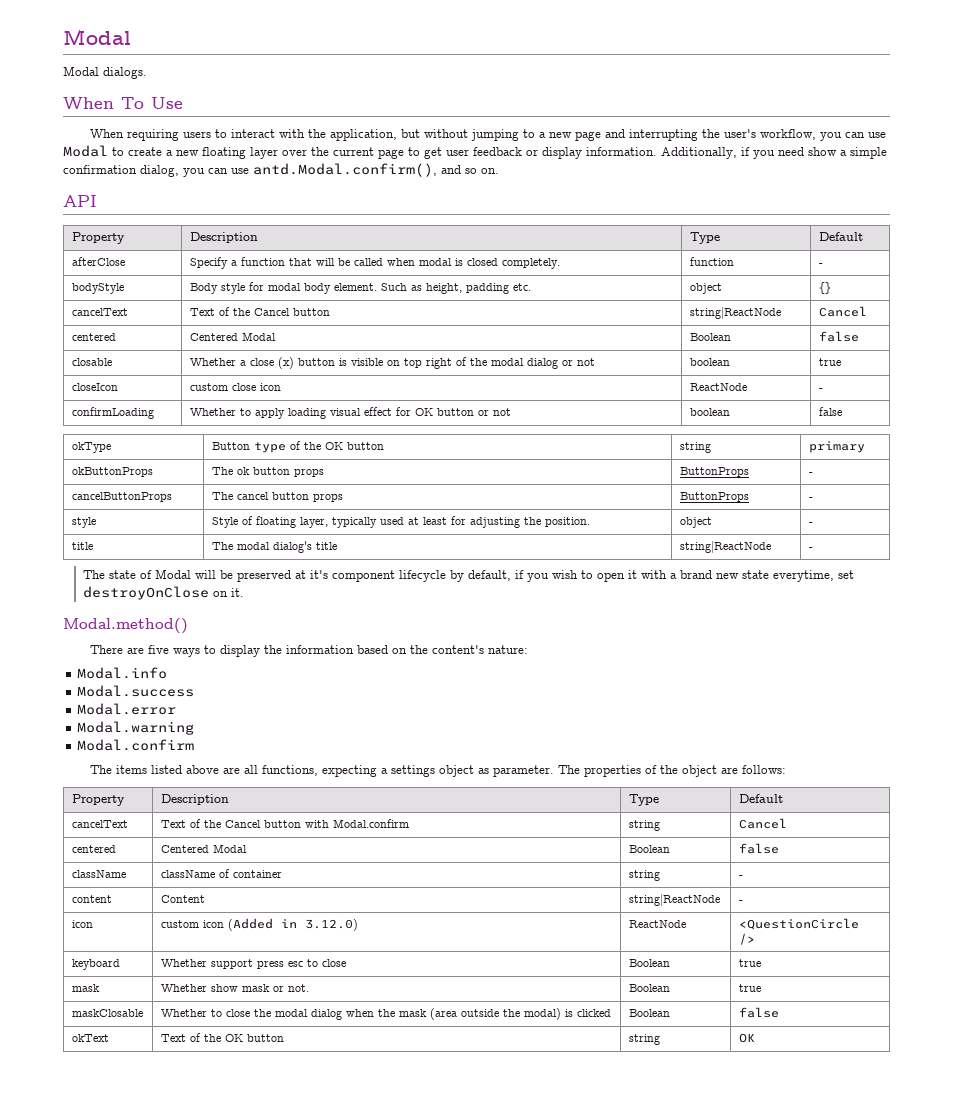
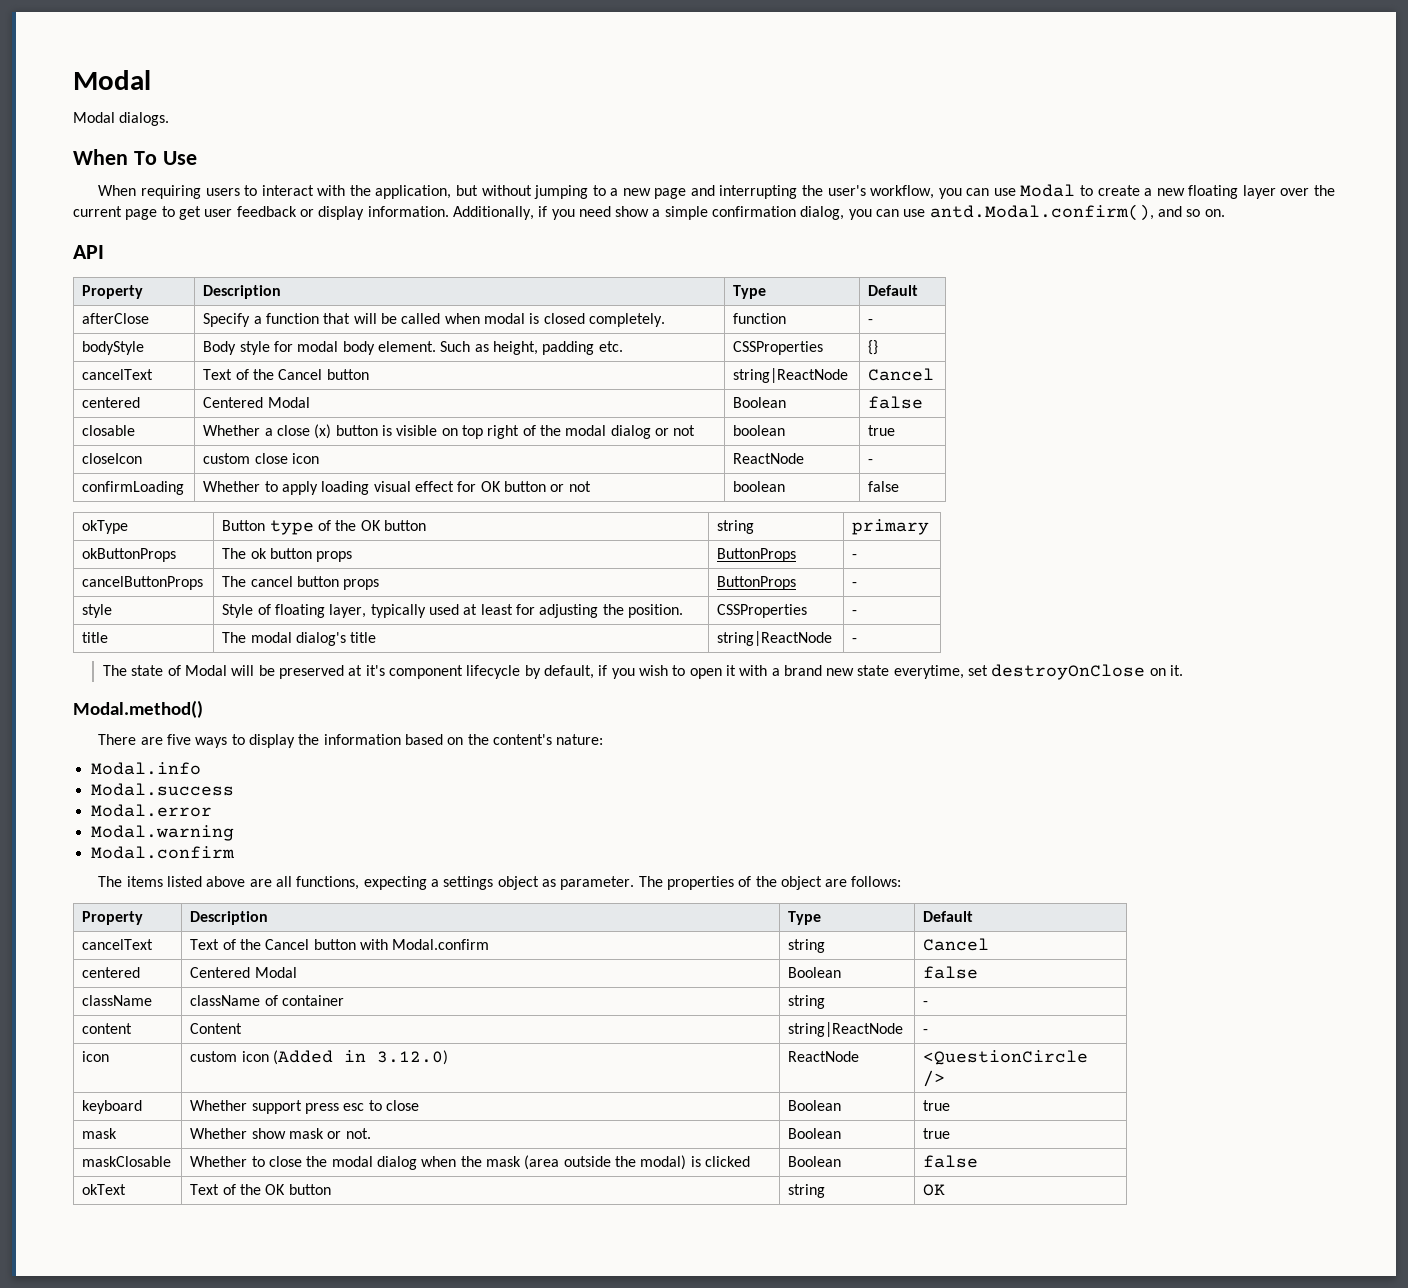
[689,283,722,294] object -> [733,341,824,355] CSSProperties
[679,517,712,528] object -> [717,604,808,618] CSSProperties

